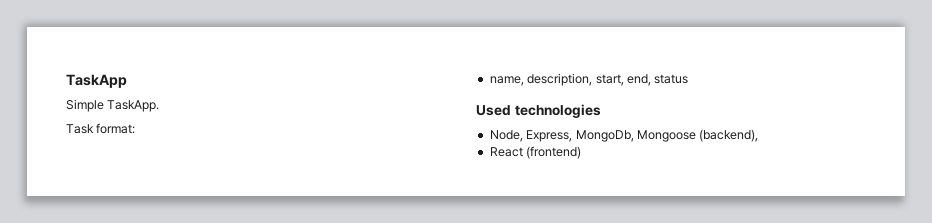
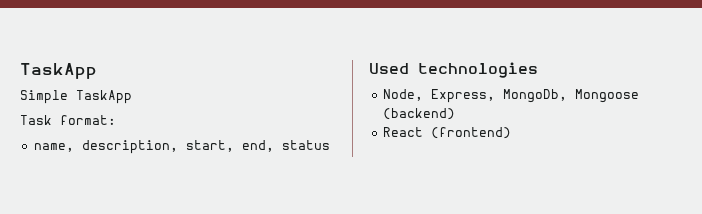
[107,100,160,112] TaskApp. -> [76,90,132,104] TaskApp
[699,129,759,142] (backend), -> [382,108,455,120] (backend)

